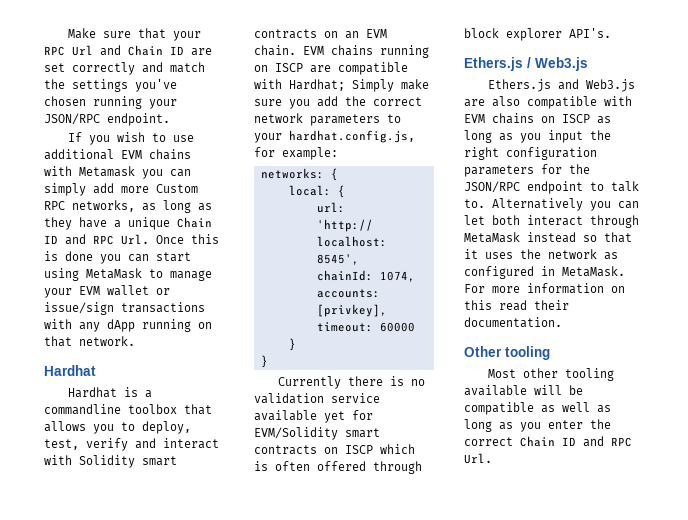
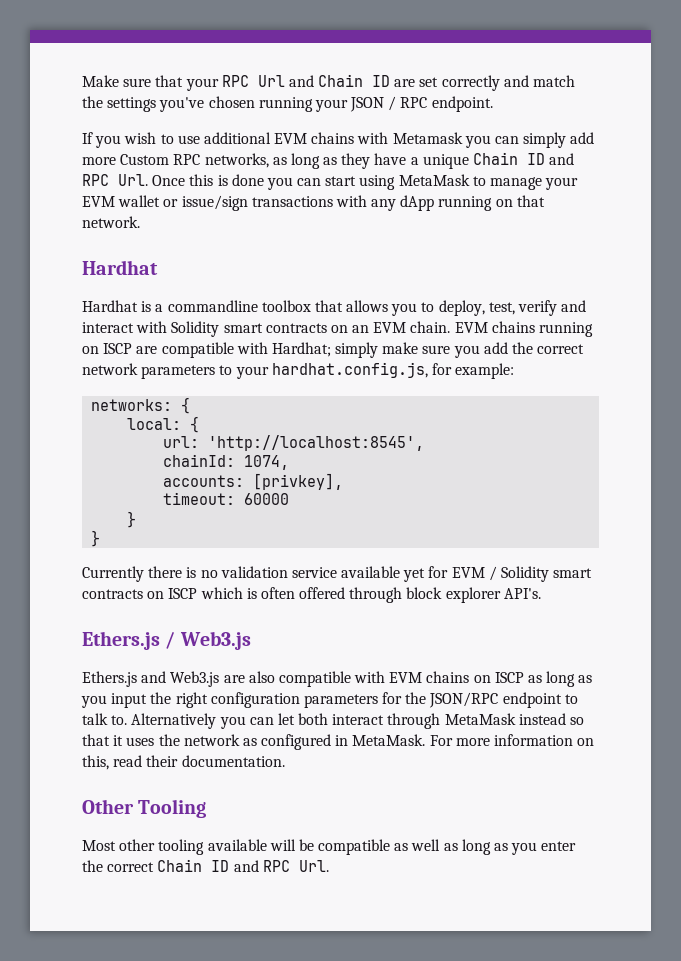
[44,113,100,125] JSON/RPC -> [350,96,428,112] JSON / RPC
[352,79,394,92] Simply -> [335,342,379,358] simply
[254,427,338,440] EVM/Solidity -> [451,566,550,582] EVM / Solidity
[464,300,492,310] this -> [82,755,109,770] this,
[505,346,550,360] tooling -> [138,799,207,818] Tooling

